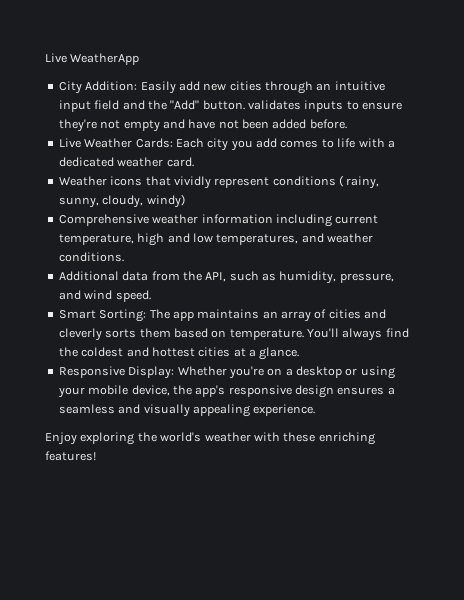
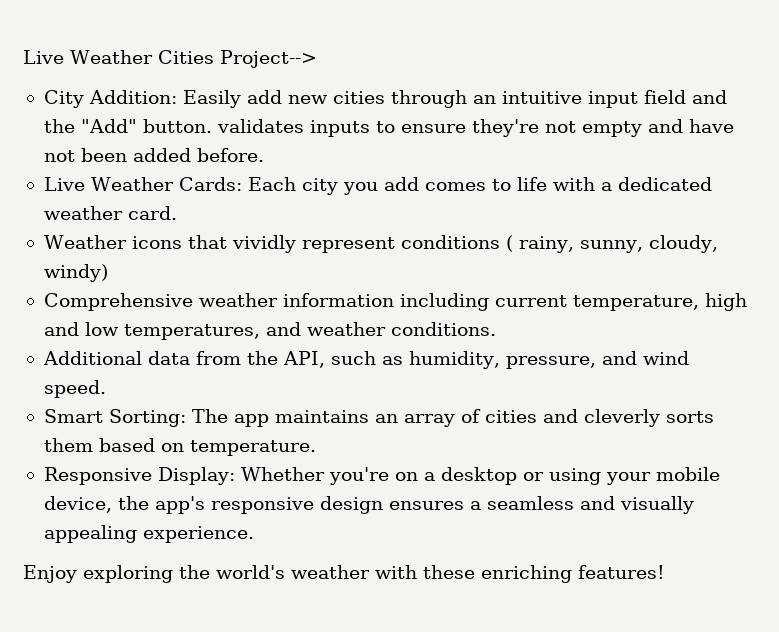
[45,53,140,65] Live WeatherApp -> [23,50,317,68] Live Weather Cities Project-->
[307,328,409,341] [58,347,300,360] You'll always find the coldest and hottest cities at a glance. -> (316, 448) none

